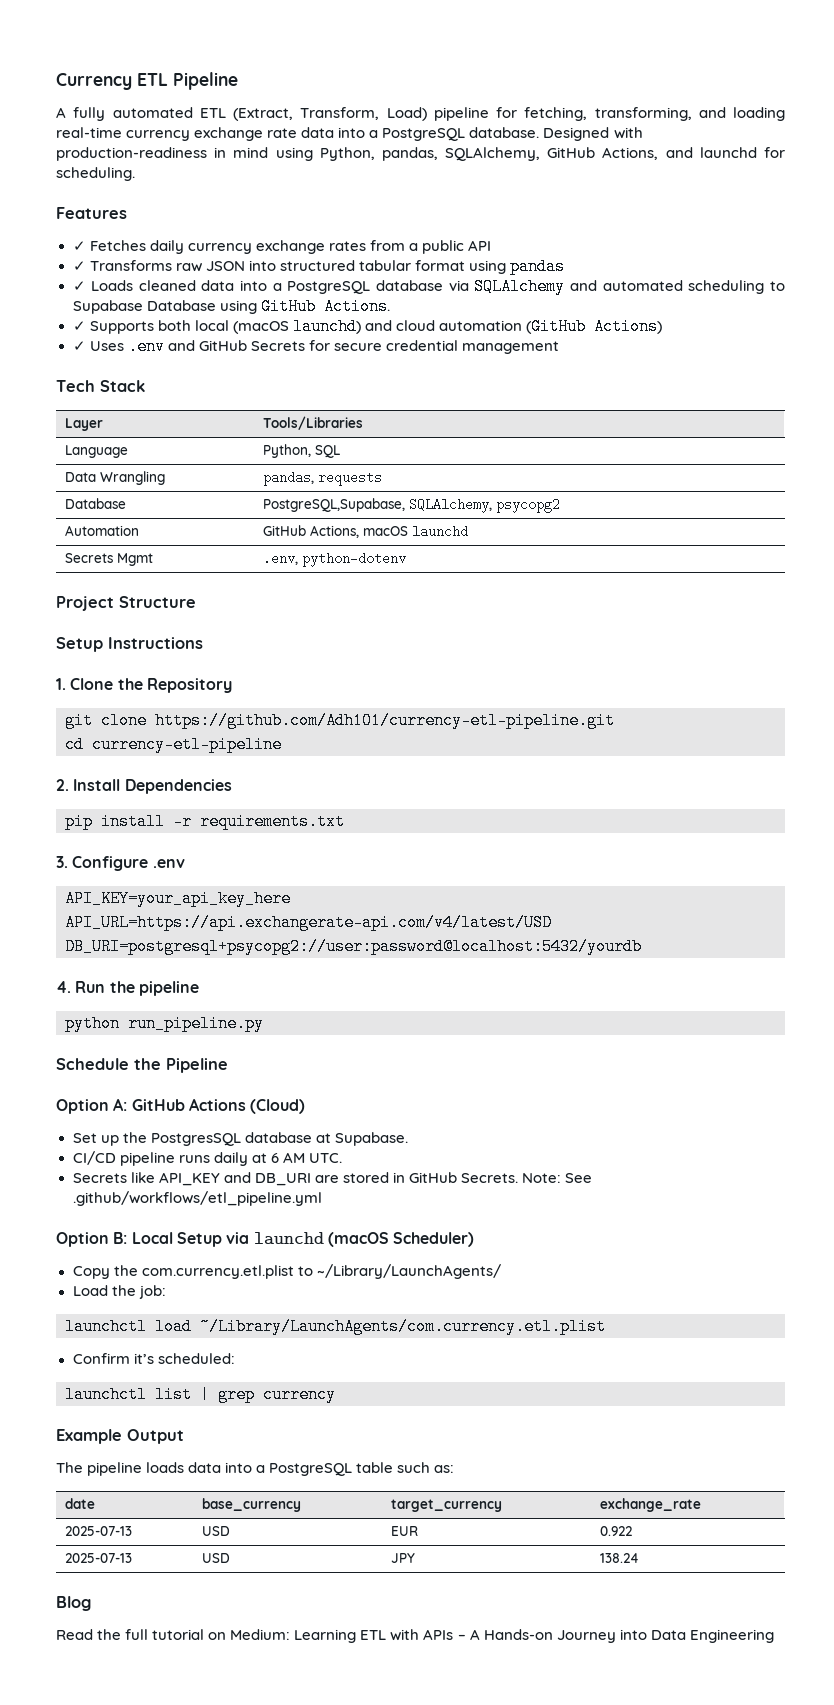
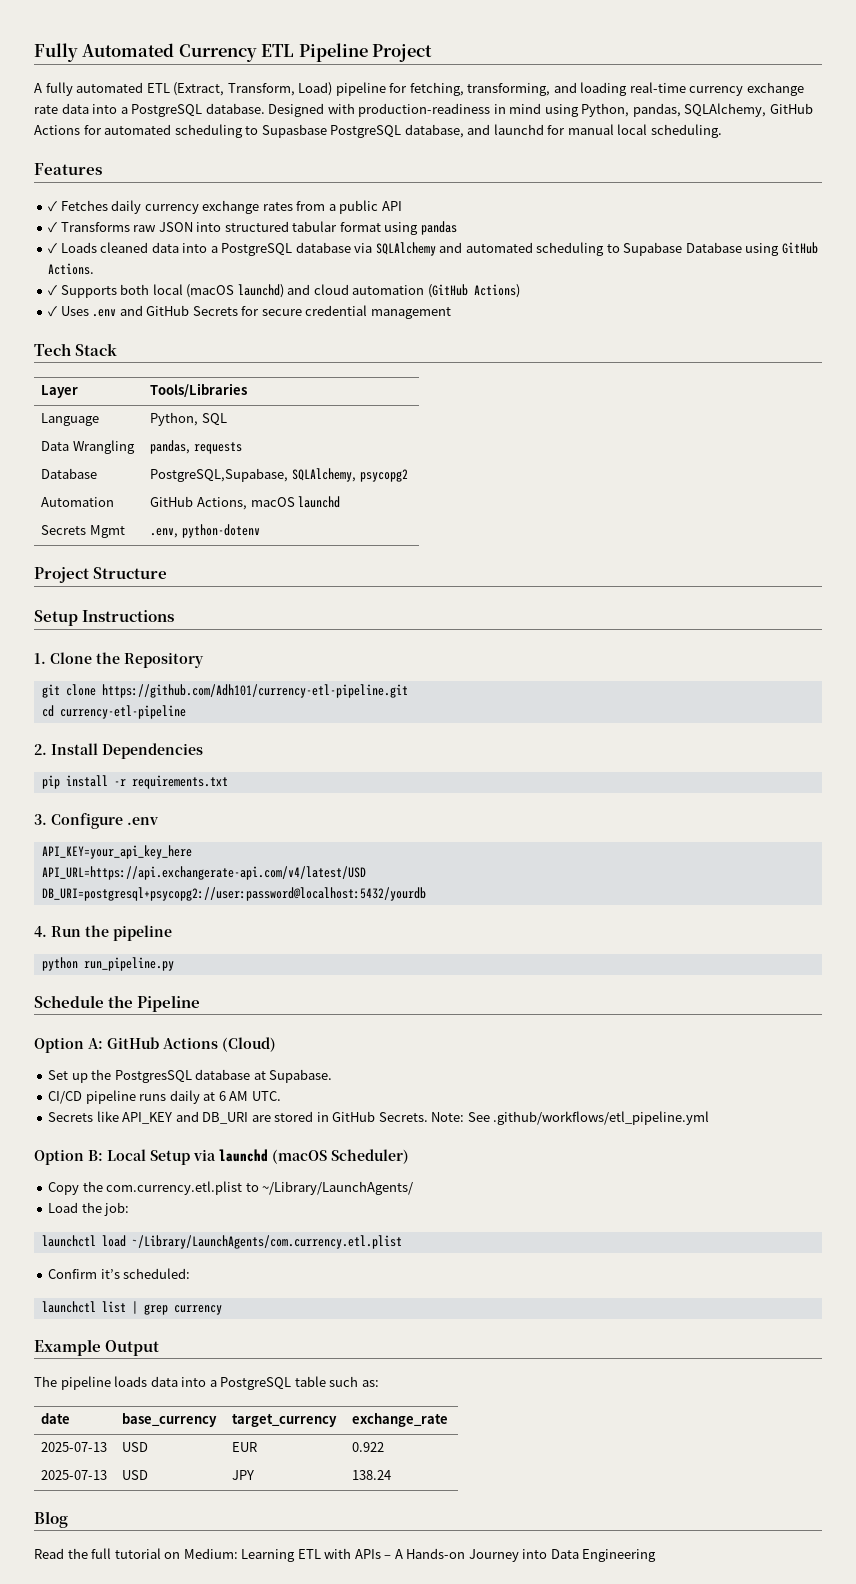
(56, 81) none -> [34,43,175,62] Fully Automated
(238, 81) none -> [372,44,433,62] Project
[602,147,659,160] Actions, -> [34,124,464,138] Actions for automated scheduling to Supasbase PostgreSQL database,
(786, 152) none -> [567,124,648,135] manual local

